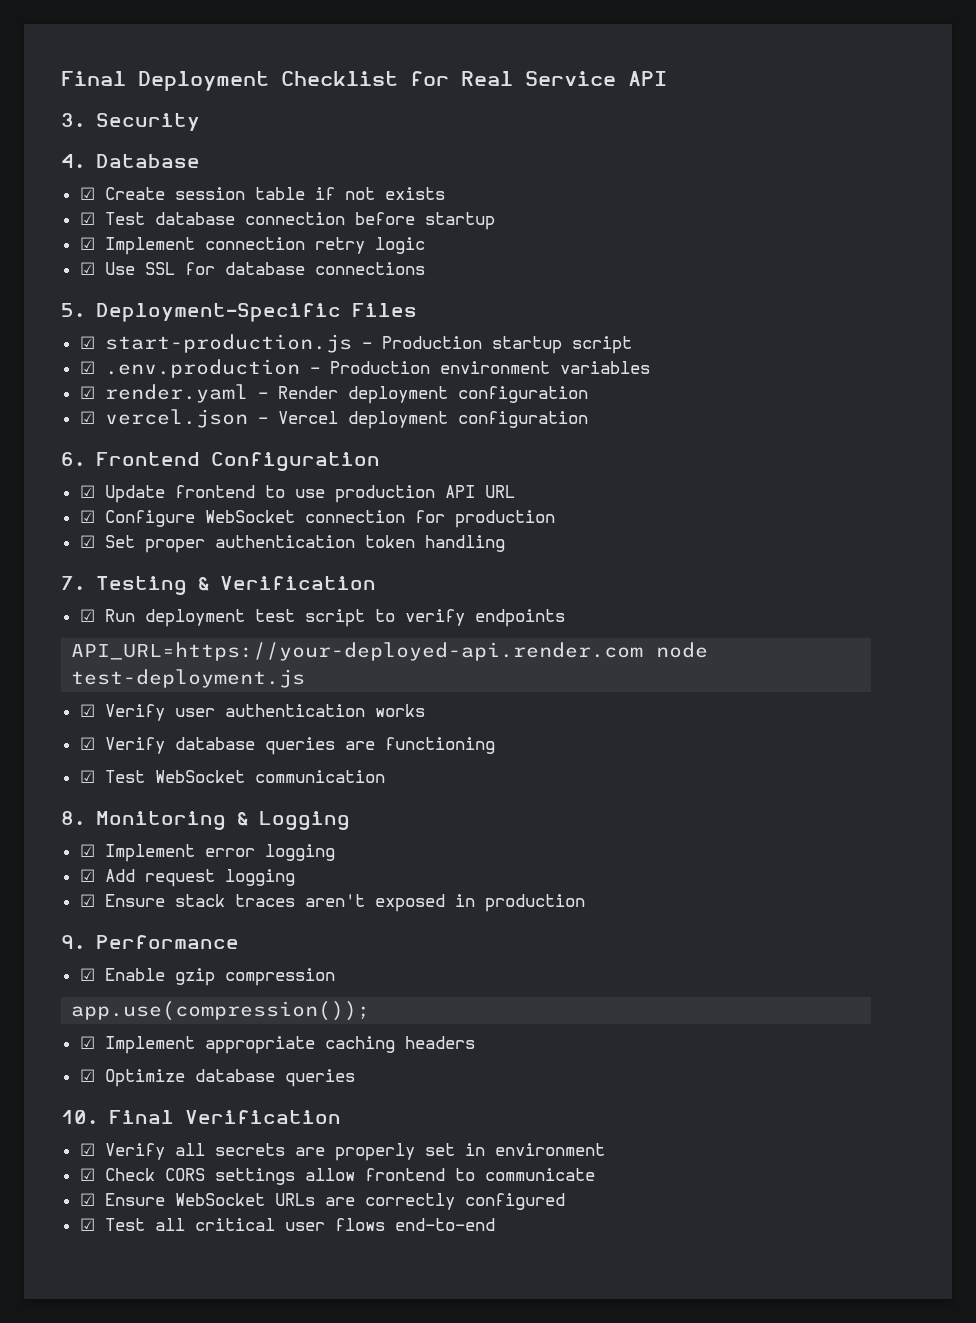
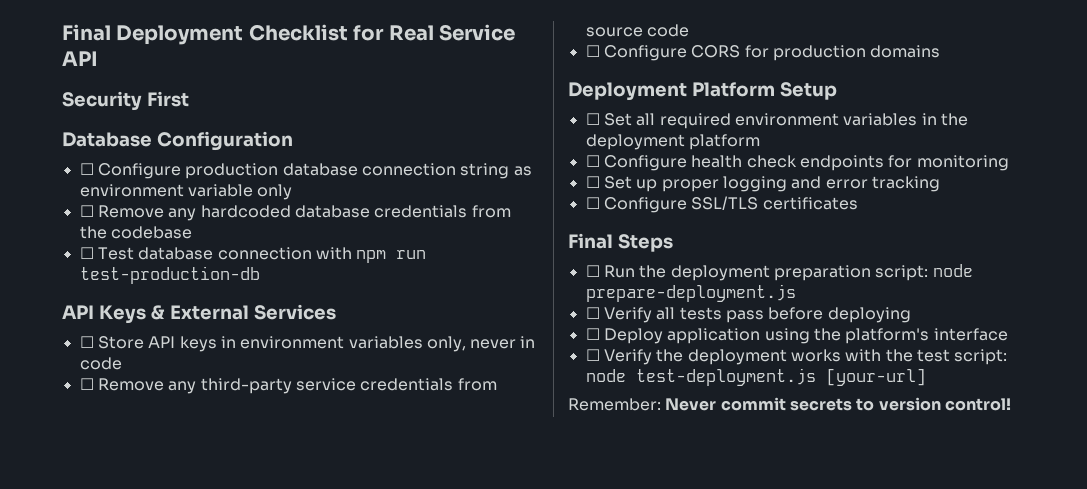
[61,113,85,127] 3. -> (98, 58) none
[61,154,85,168] // 4. -> [146,91,189,107] First //
[79,187,445,200] [79,212,495,230] [79,237,425,255] [79,262,425,275] [61,303,417,322] [79,334,632,354] [79,359,650,378] [79,384,588,404] [79,409,588,429] [61,452,380,471] [79,485,515,503] [79,510,555,528] [79,535,505,553] [61,576,376,595] [79,609,565,627] [71,642,709,661] [71,669,306,688] [79,704,425,721] [79,737,495,755] [79,770,385,783] [61,811,350,830] [79,844,335,862] [79,869,295,887] [79,894,585,912] [61,935,239,949] [79,968,335,986] [71,1001,371,1021] [79,1036,475,1054] [79,1069,355,1087] [61,1110,341,1124] [79,1143,605,1161] [79,1168,595,1185] [79,1193,565,1210] [79,1218,495,1231] // ☑ Create session table if not exists // ☑ Test database connection before startup // ☑ Implement connection retry logic // ☑ Use SSL for database connections // 5. Deployment-Specific Files // ☑ start-production.js - Production startup script // ☑ .env.production - Production environment variables // ☑ render.yaml - Render deployment configuration // ☑ vercel.json - Vercel deployment configuration // 6. Frontend Configuration // ☑ Update frontend to use production API URL // ☑ Configure WebSocket connection for production // ☑ Set proper authentication token handling // 7. Testing & Verification // ☑ Run deployment test script to verify endpoints // API_URL=https://your-deployed-api.render.com node test-deployment.js // ☑ Verify user authentication works // ☑ Verify database queries are functioning // ☑ Test WebSocket communication // 8. Monitoring & Logging // ☑ Implement error logging // ☑ Add request logging // ☑ Ensure stack traces aren't exposed in production // 9. Performance // ☑ Enable gzip compression // app.use(compression()); // ☑ Implement appropriate caching headers // ☑ Optimize database queries // 10. Final Verification // ☑ Verify all secrets are properly set in environment // ☑ Check CORS settings allow frontend to communicate // ☑ Ensure WebSocket URLs are correctly configured // ☑ Test all critical user flows end-to-end -> [156,131,293,151] [79,163,532,179] [79,184,293,200] [79,205,511,221] [79,226,192,239] [79,247,427,263] [79,266,260,284] [62,304,336,324] [79,336,536,352] [79,357,122,370] [79,378,497,394] [585,24,689,37] [585,45,941,61] [568,82,837,101] [585,113,968,129] [585,134,760,150] [585,155,1009,171] [585,176,940,192] [585,196,858,213] [568,233,673,252] [585,264,973,281] [585,284,796,302] [585,307,911,323] [585,328,1008,344] [585,349,1008,365] [585,368,926,386] [568,397,1011,411] Configuration // ☐ Configure production database connection string as environment variable only // ☐ Remove any hardcoded database credentials from the codebase // ☐ Test database connection with npm run test-production-db // API Keys & External Services // ☐ Store API keys in environment variables only, never in code // ☐ Remove any third-party service credentials from source code // ☐ Configure CORS for production domains // Deployment Platform Setup // ☐ Set all required environment variables in the deployment platform // ☐ Configure health check endpoints for monitoring // ☐ Set up proper logging and error tracking // ☐ Configure SSL/TLS certificates // Final Steps // ☐ Run the deployment preparation script: node prepare-deployment.js // ☐ Verify all tests pass before deploying // ☐ Deploy application using the platform's interface // ☐ Verify the deployment works with the test script: node test-deployment.js [your-url] // Remember: Never commit secrets to version control!

